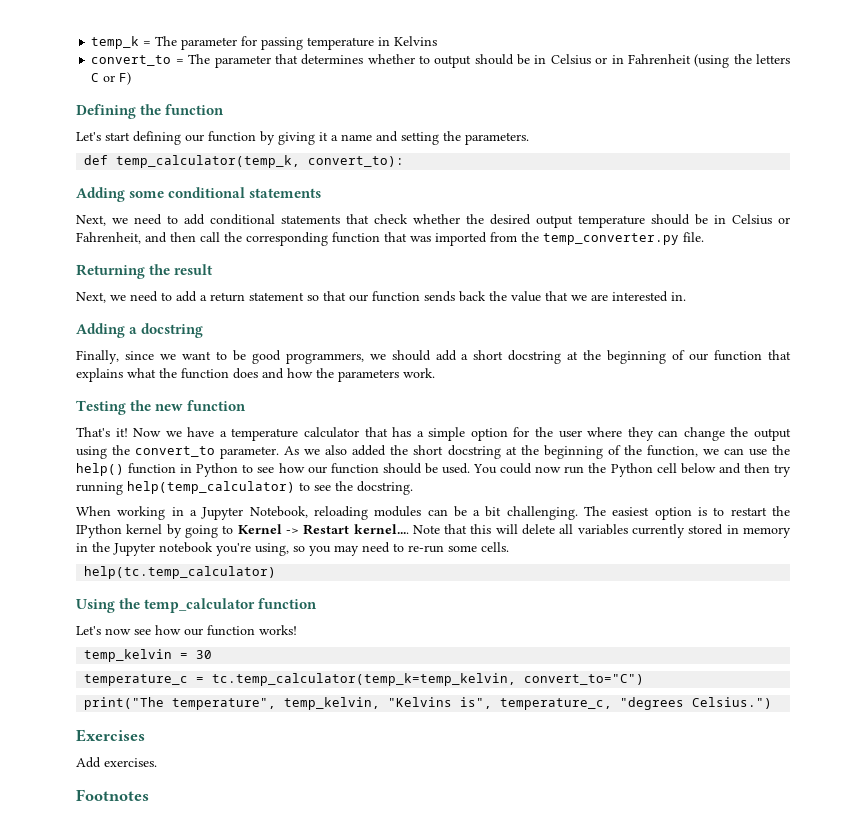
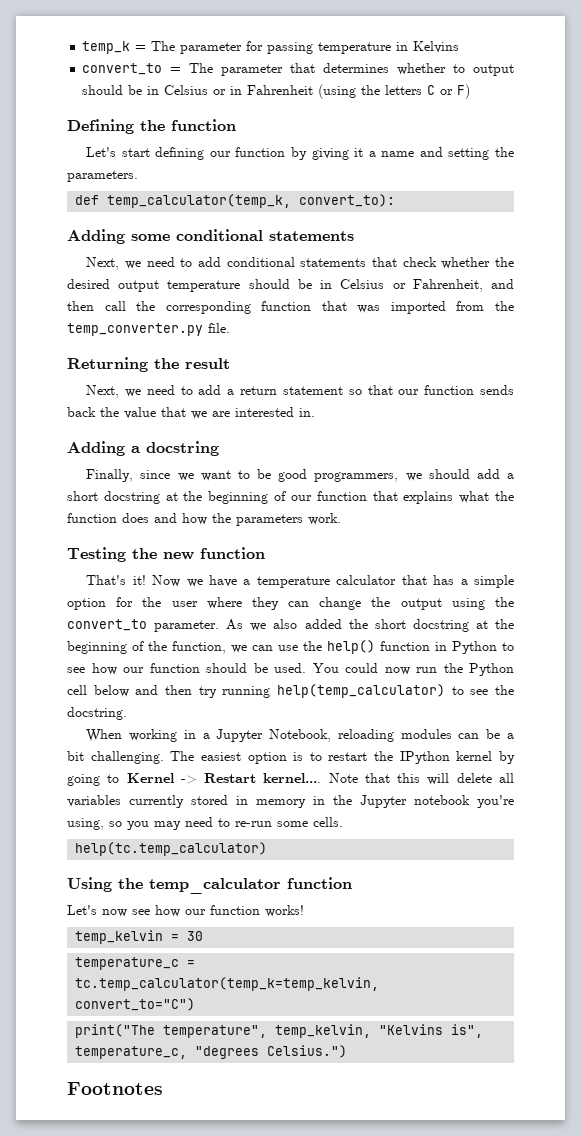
[76,729,145,742] [76,757,157,768] // Exercises // Add exercises. -> (348, 1051) none

